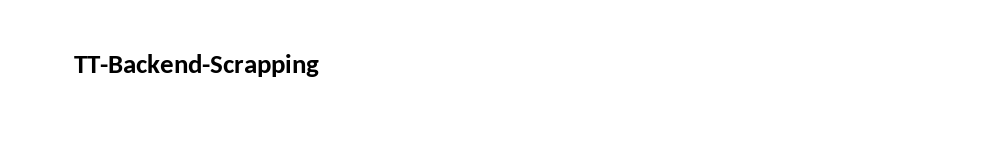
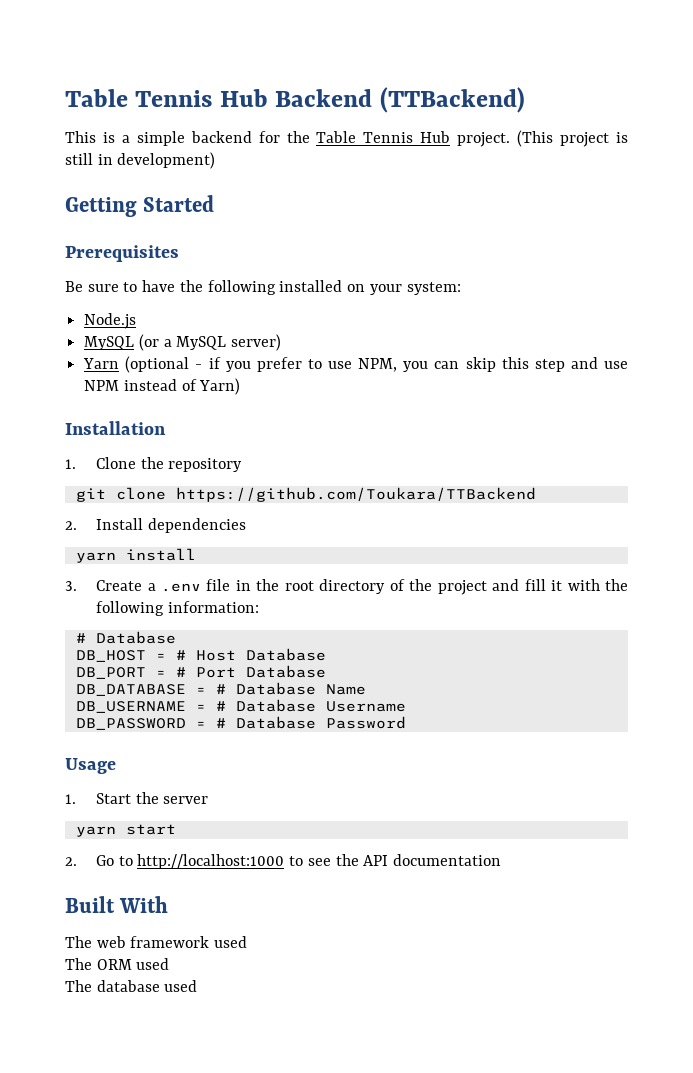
[74,54,319,77] TT-Backend-Scrapping -> [65,87,525,113] [65,130,628,147] [65,152,216,169] [65,195,215,217] [65,245,179,262] [65,280,461,295] [84,313,137,329] [84,334,282,351] [83,356,629,373] [84,378,241,395] [65,421,166,435] [65,457,243,472] [75,487,536,502] [65,518,246,533] [75,548,196,563] [65,579,628,595] [96,601,259,616] [75,631,176,644] [75,648,326,662] [75,665,326,679] [75,682,366,696] [75,699,406,713] [75,716,406,730] [65,758,116,774] [65,792,209,804] [75,824,176,837] [65,854,502,869] [65,896,169,913] [65,936,248,948] [65,958,170,970] [65,980,198,992] Table Tennis Hub Backend (TTBackend) // This is a simple backend for the Table Tennis Hub project. (This project is still in development) // Getting Started // Prerequisites // Be sure to have the following installed on your system: // Node.js // MySQL (or a MySQL server) // Yarn (optional - if you prefer to use NPM, you can skip this step and use NPM instead of Yarn) // Installation // 1. Clone the repository // git clone https://github.com/Toukara/TTBackend // 2. Install dependencies // yarn install // 3. Create a .env file in the root directory of the project and fill it with the following information: // # Database // DB_HOST = # Host Database // DB_PORT = # Port Database // DB_DATABASE = # Database Name // DB_USERNAME = # Database Username // DB_PASSWORD = # Database Password // Usage // 1. Start the server // yarn start // 2. Go to http://localhost:1000 to see the API documentation // Built With // The web framework used // The ORM used // The database used

